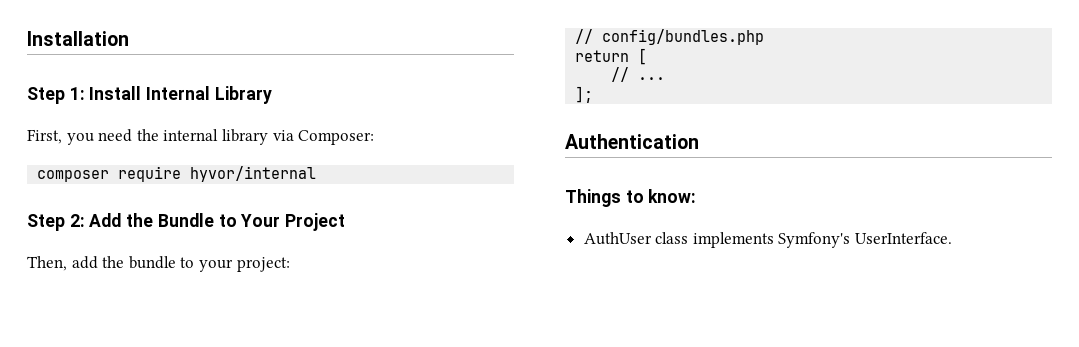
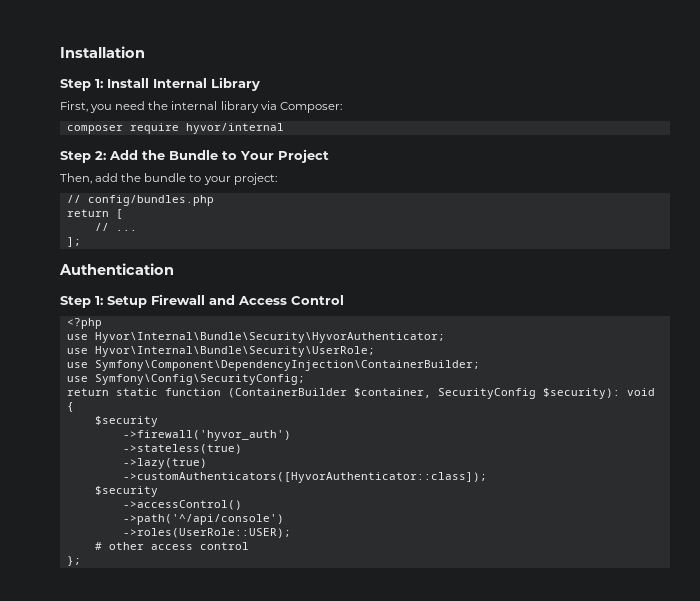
[565,189,697,207] [583,232,953,248] Things to know: // AuthUser class implements Symfony's UserInterface. -> [60,294,344,308] [66,318,102,329] [66,332,445,343] [66,346,375,357] [66,360,480,371] [66,374,305,385] [66,388,655,399] [66,402,74,412] [94,416,158,427] [122,430,291,441] [122,444,242,454] [122,458,207,469] [122,472,487,483] [94,486,158,497] [122,500,242,510] [122,514,284,525] [122,528,291,538] [94,542,249,550] [66,556,81,566] Step 1: Setup Firewall and Access Control // <?php // use Hyvor\Internal\Bundle\Security\HyvorAuthenticator; // use Hyvor\Internal\Bundle\Security\UserRole; // use Symfony\Component\DependencyInjection\ContainerBuilder; // use Symfony\Config\SecurityConfig; // return static function (ContainerBuilder $container, SecurityConfig $security): void { // $security // ->firewall('hyvor_auth') // ->stateless(true) // ->lazy(true) // ->customAuthenticators([HyvorAuthenticator::class]); // $security // ->accessControl() // ->path('^/api/console') // ->roles(UserRole::USER); // # other access control // };

